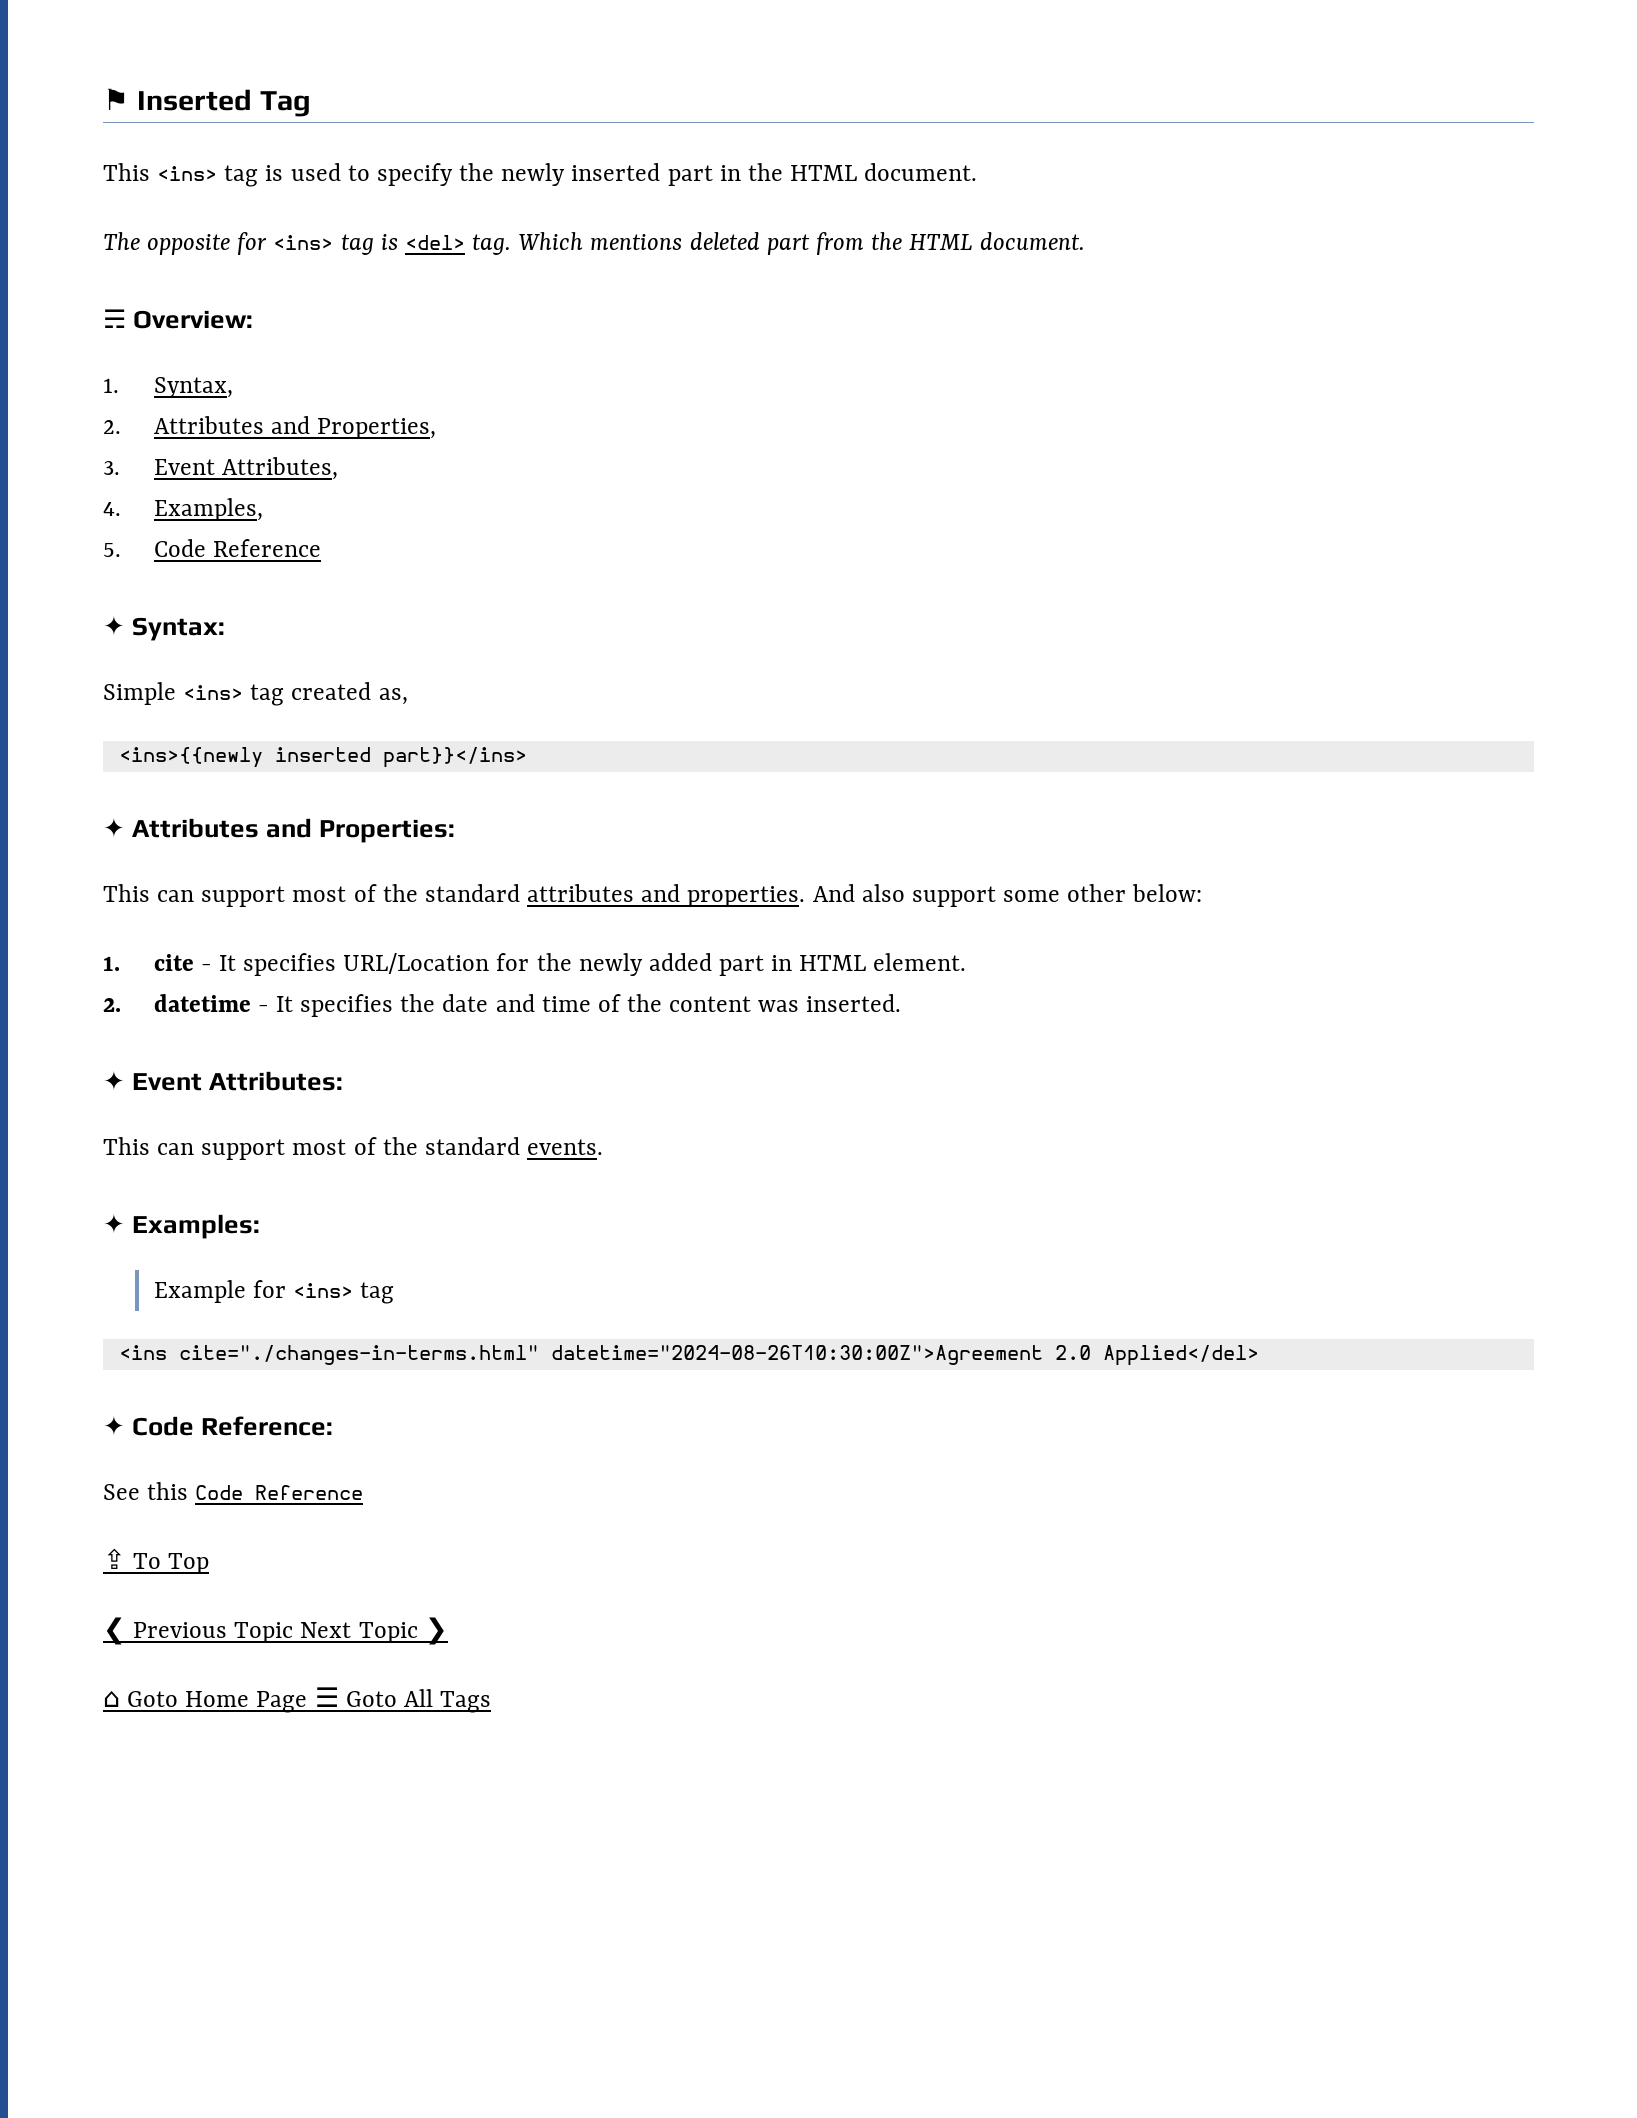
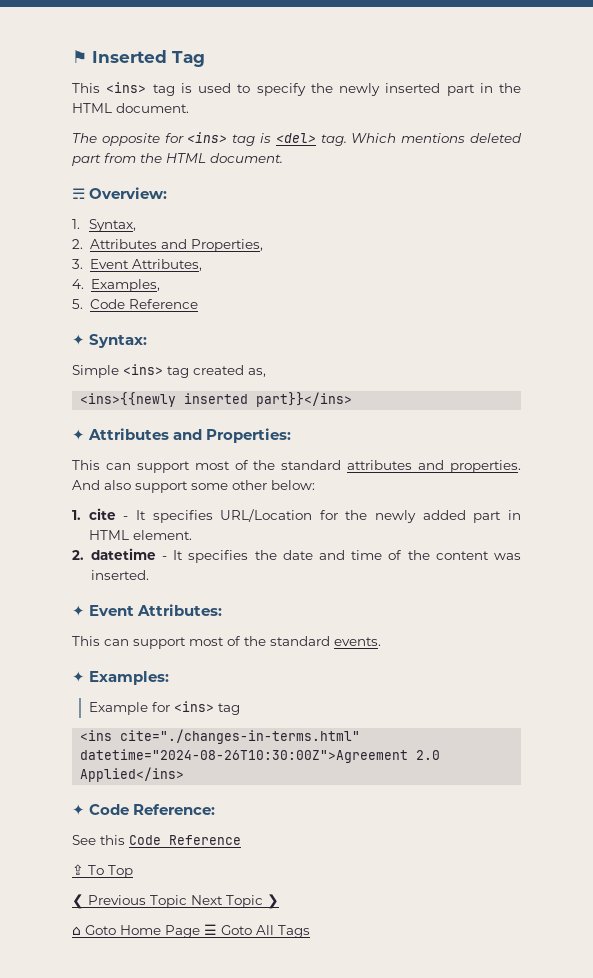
[1102,1345,1259,1366] Applied</del> -> [80,767,185,782] Applied</ins>

